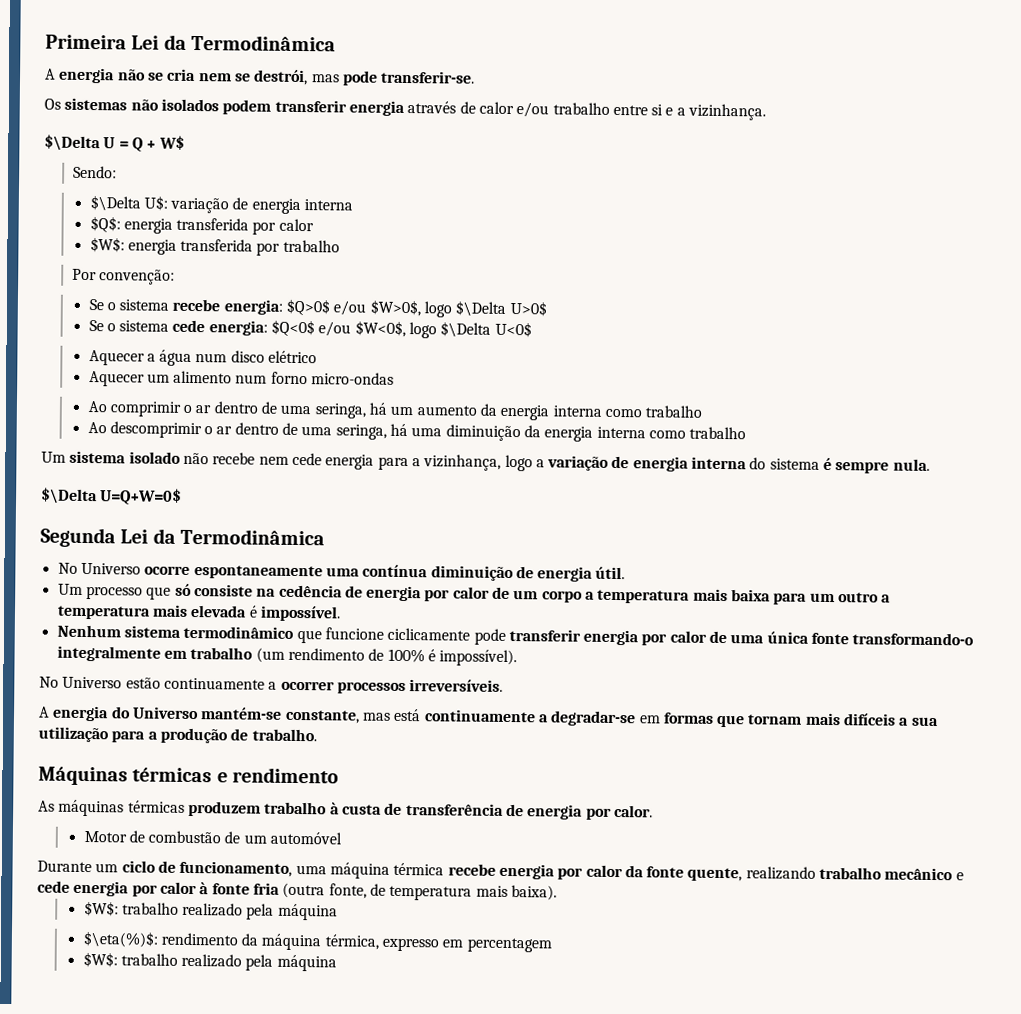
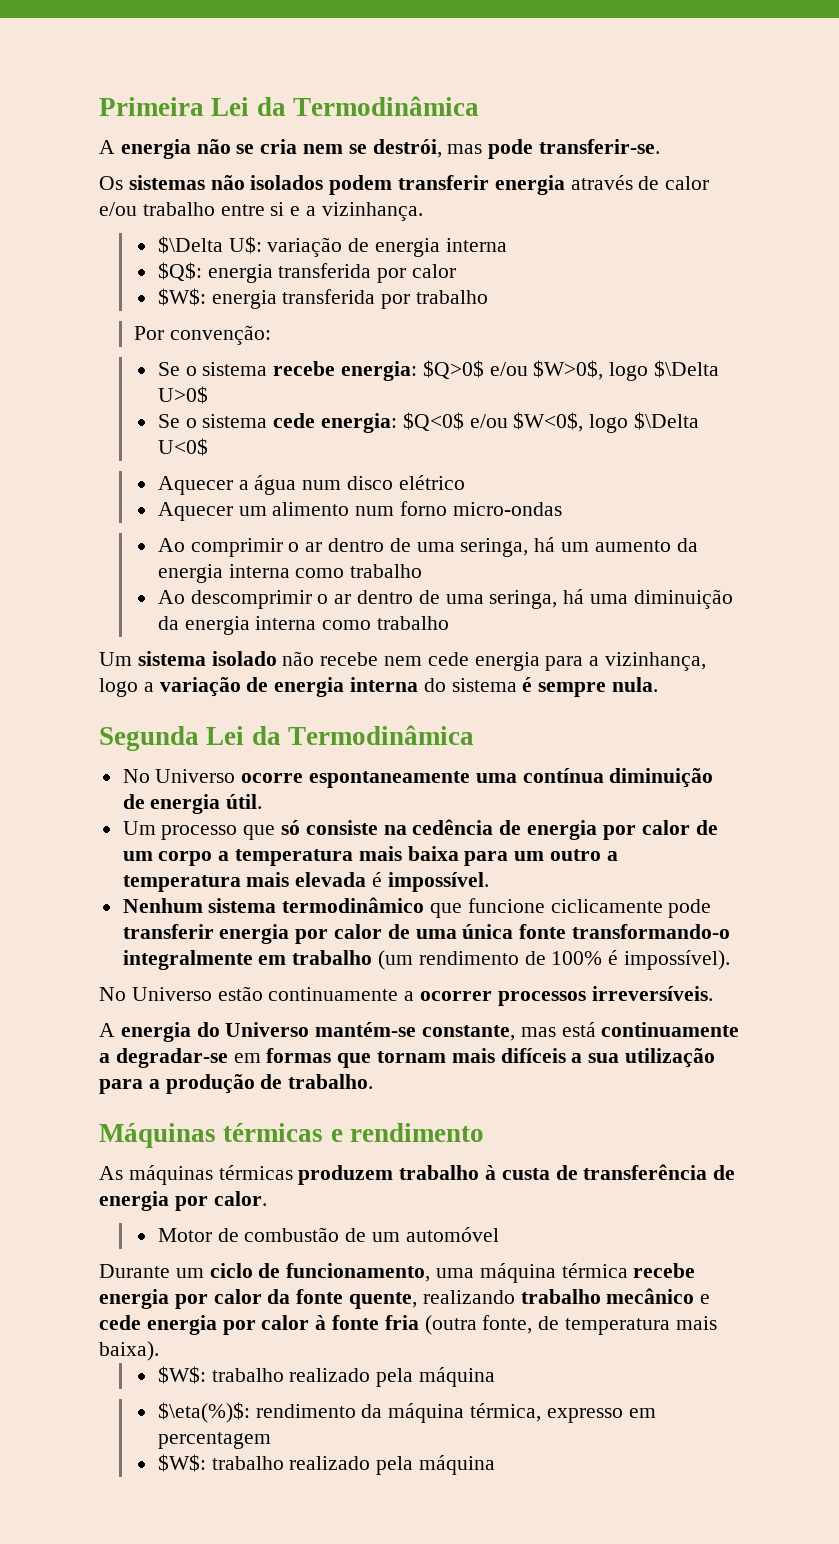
[44,134,185,152] [72,165,117,179] // $\Delta U = Q + W$ // Sendo: -> (423, 211) none
[41,487,183,505] // $\Delta U=Q+W=0$ -> (659, 684) none

